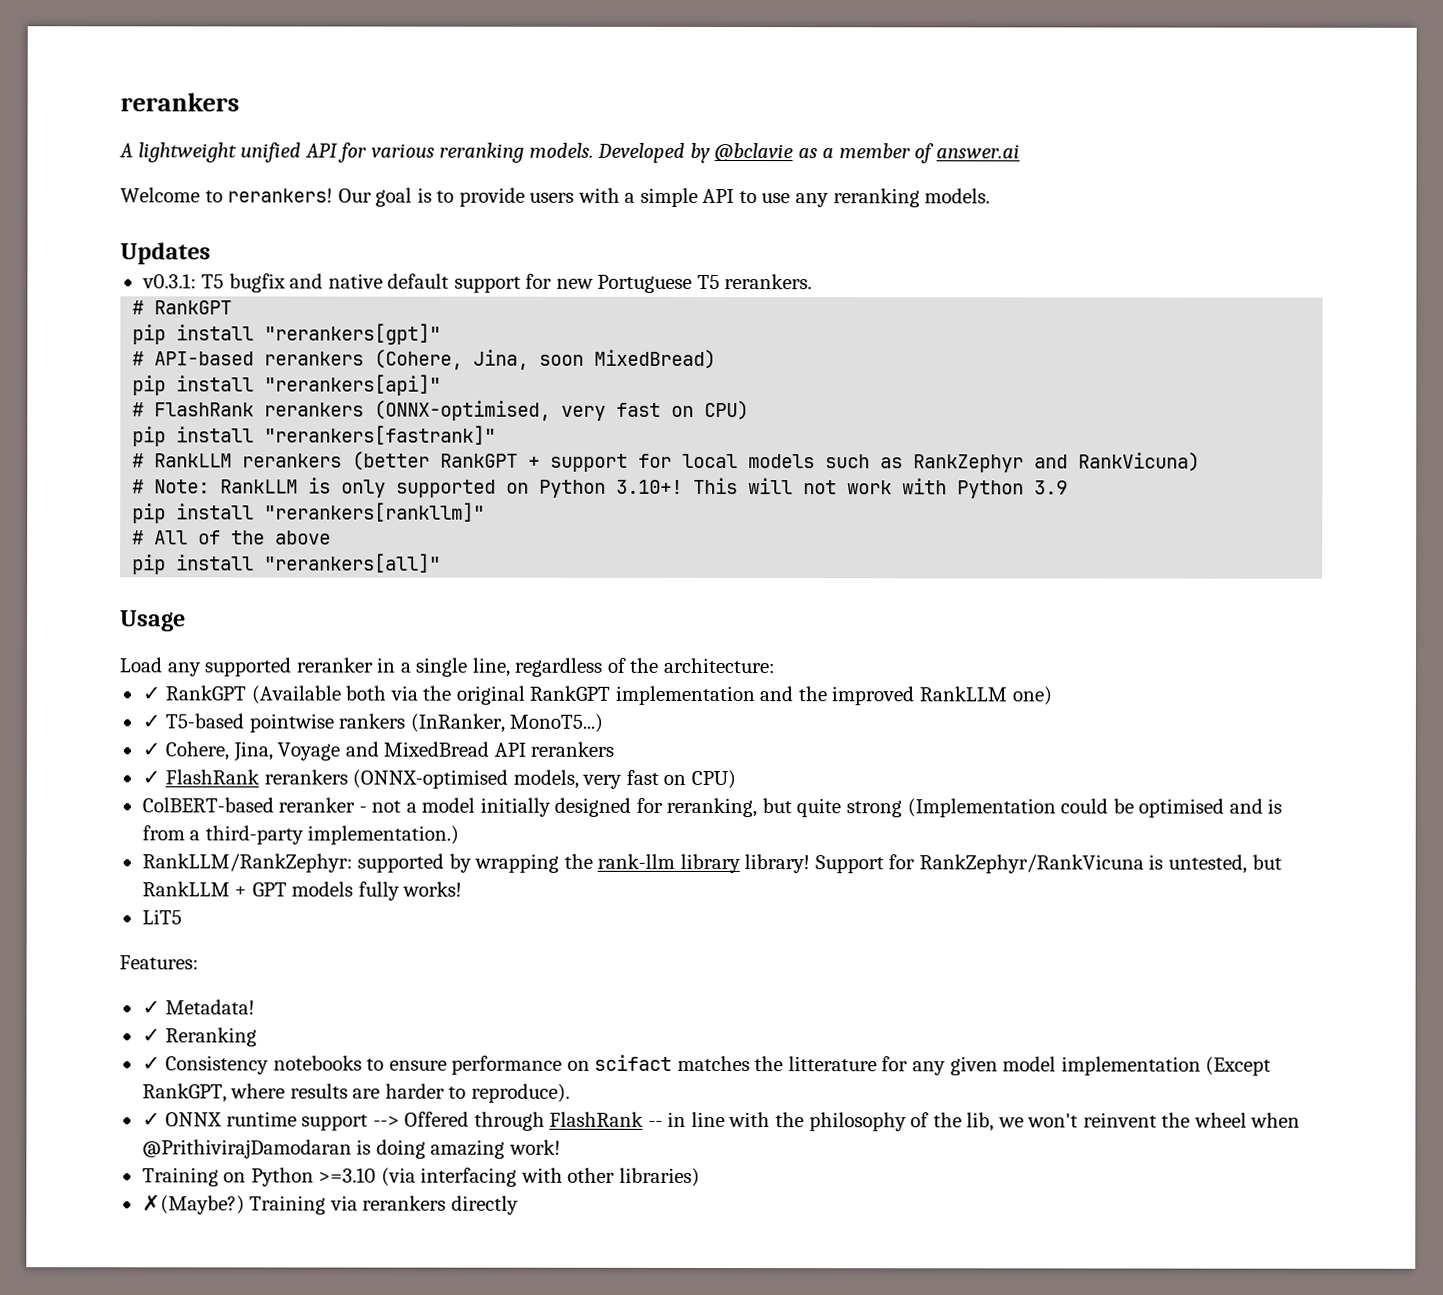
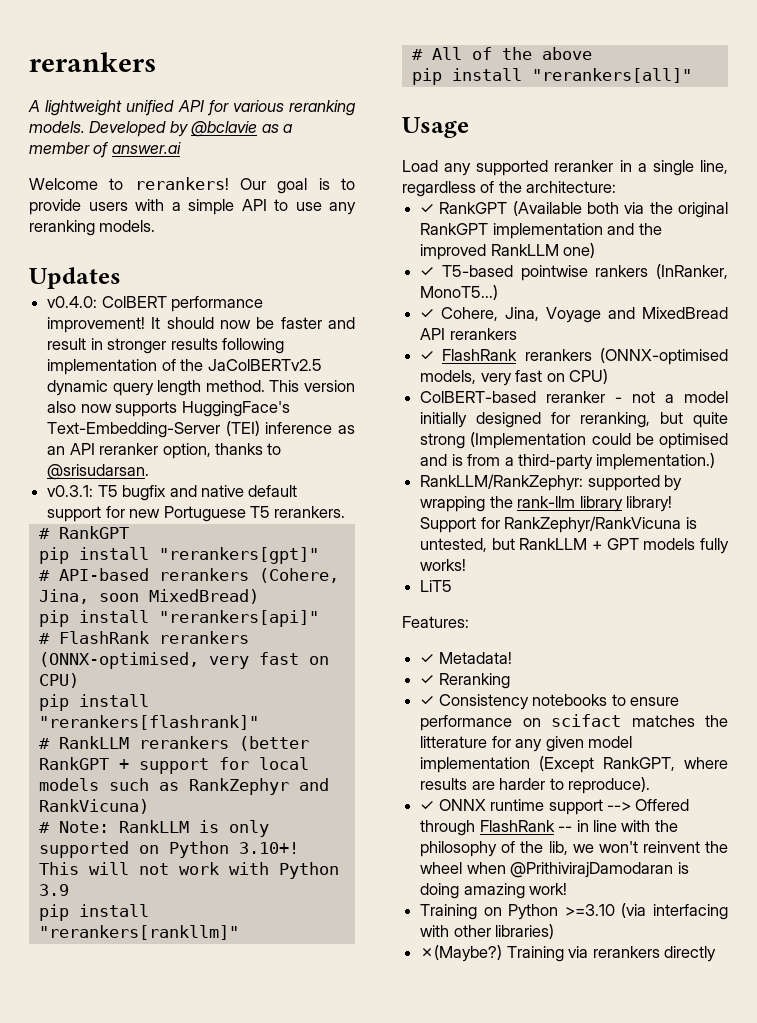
(211, 253) none -> [47,296,264,312] [47,317,356,333] [47,338,284,354] [47,359,322,375] [47,380,356,396] [47,401,290,417] [47,421,355,438] [47,443,282,459] [47,464,150,480] // v0.4.0: ColBERT performance improvement! It should now be faster and result in stronger results following implementation of the JaColBERTv2.5 dynamic query length method. This version also now supports HuggingFace's Text-Embedding-Server (TEI) inference as an API reranker option, thanks to @srisudarsan.
[264,425,497,445] "rerankers[fastrank]" -> [38,715,259,730] "rerankers[flashrank]"

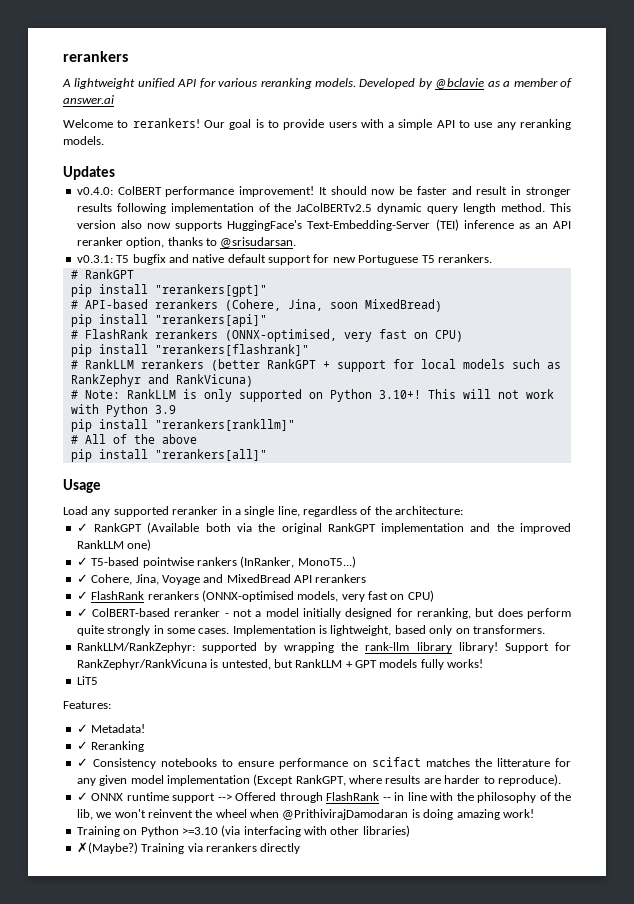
(608, 376) none -> [76,608,88,617] ✓
[693,412,728,428] [420,432,728,449] [420,453,716,470] quite strong (Implementation could be optimised and is from a third-party implementation.) -> [497,608,571,619] [76,625,545,636] does perform quite strongly in some cases. Implementation is lightweight, based only on transformers.

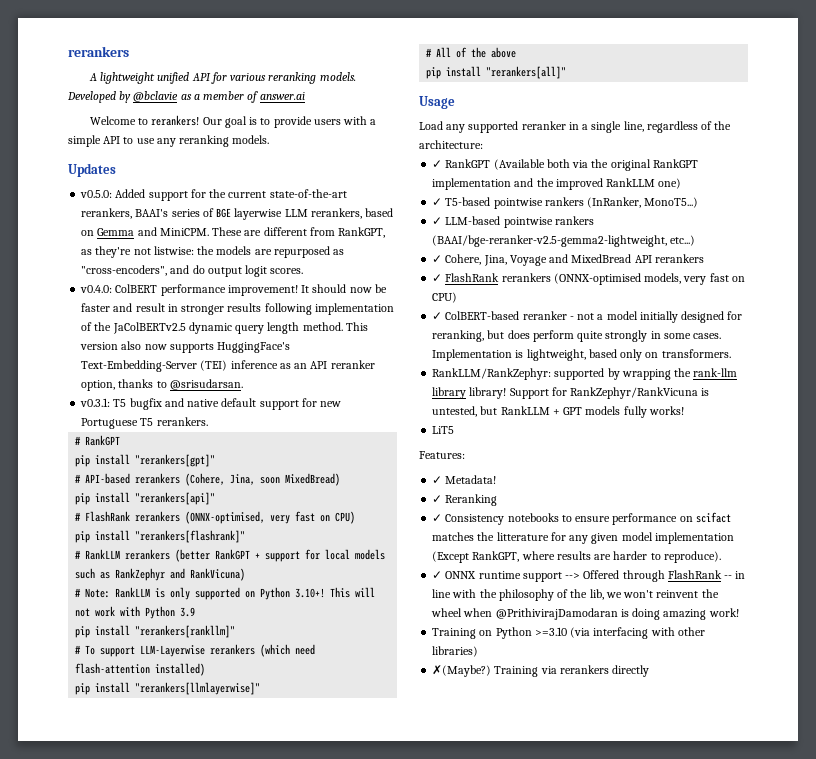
(115, 173) none -> [80,189,347,201] [81,208,394,220] [81,227,386,238] [81,246,345,258] [81,265,304,277] // v0.5.0: Added support for the current state-of-the-art rerankers, BAAI's series of BGE layerwise LLM rerankers, based on Gemma and MiniCPM. These are different from RankGPT, as they're not listwise: the models are repurposed as "cross-encoders", and do output logit scores.
(295, 425) none -> [75,644,316,657] [75,663,206,676] [75,682,261,695] // # To support LLM-Layerwise rerankers (which need flash-attention installed) // pip install "rerankers[llmlayerwise]"
(356, 562) none -> [432,216,594,228] [432,235,696,247] // ✓ LLM-based pointwise rankers (BAAI/bge-reranker-v2.5-gemma2-lightweight, etc...)

